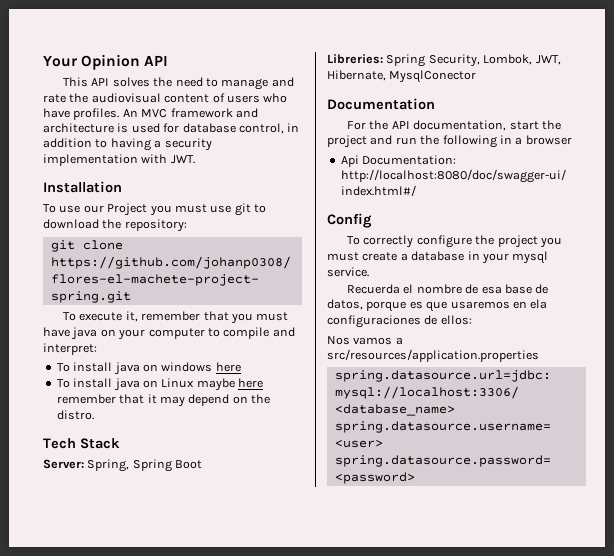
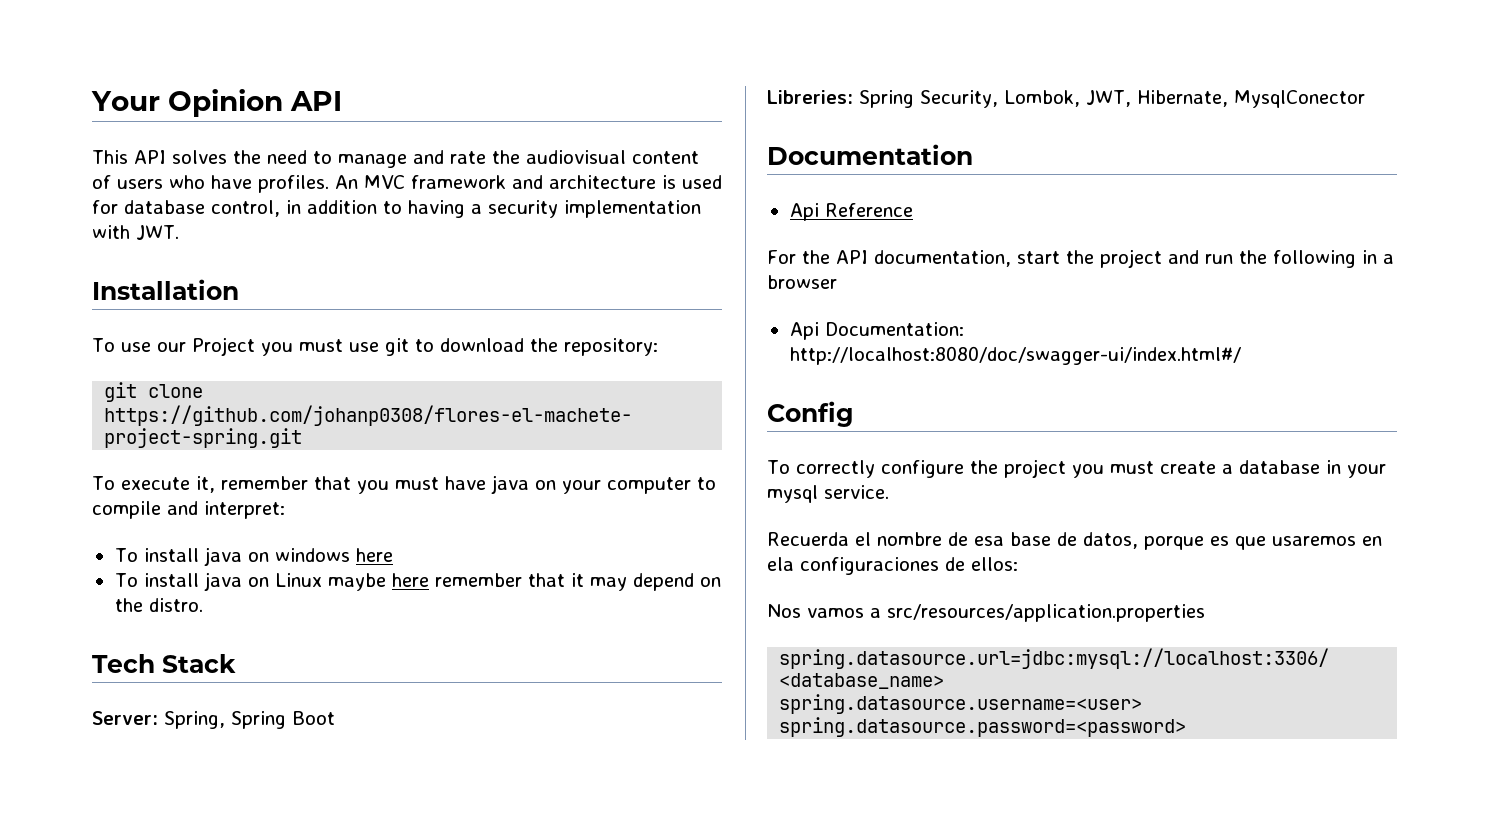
(435, 104) none -> [789,203,913,221] // Api Reference

